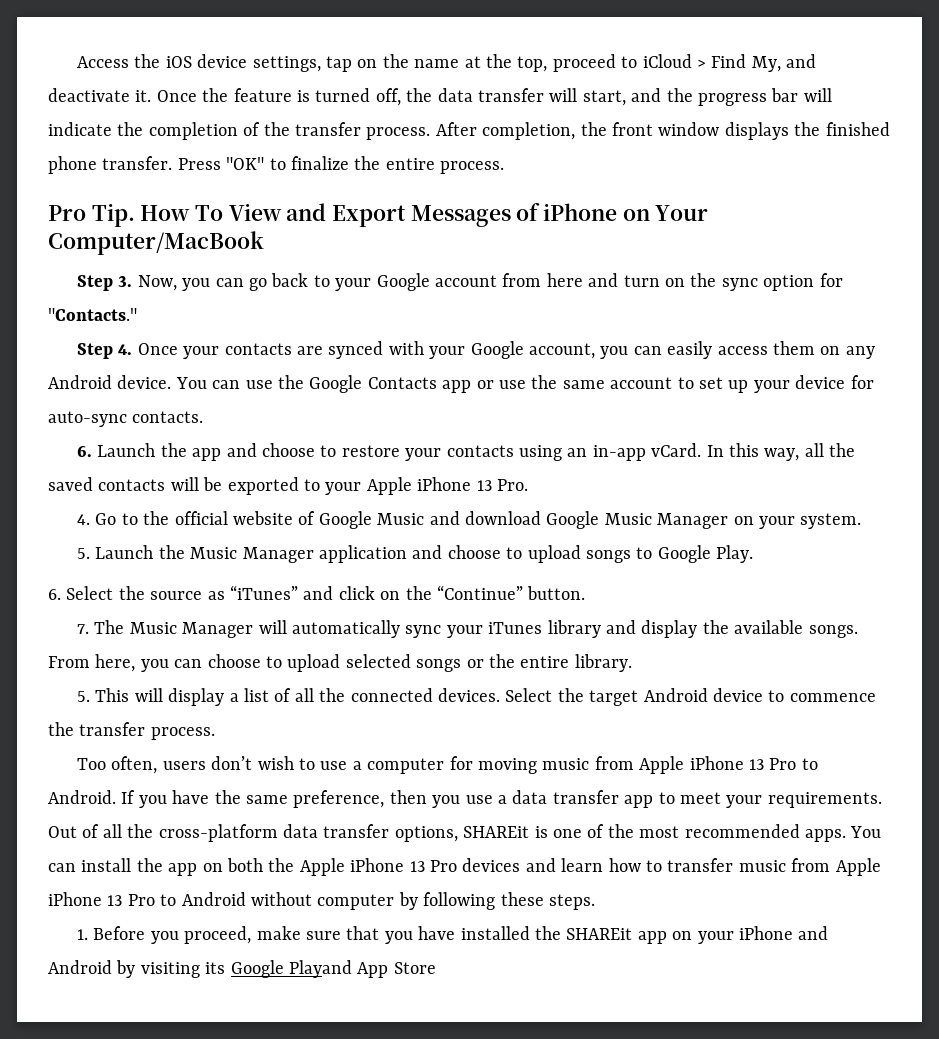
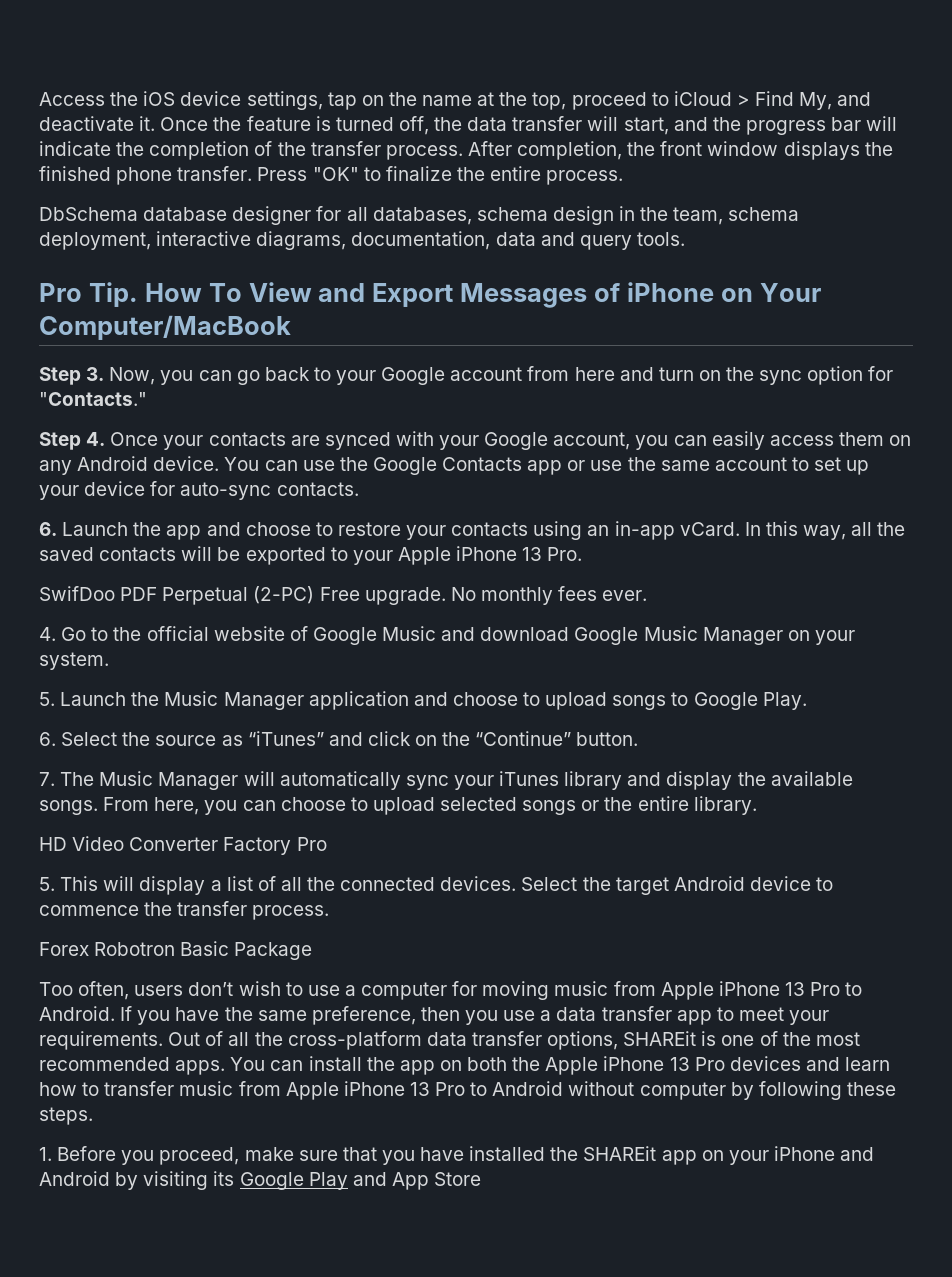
(505, 167) none -> [39,206,800,225] [39,231,685,250] // DbSchema database designer for all databases, schema design in the team, schema deployment, interactive diagrams, documentation, data and query tools.
(528, 485) none -> [39,586,648,605] // SwifDoo PDF Perpetual (2-PC) Free upgrade. No monthly fees ever.
(632, 663) none -> [39,836,327,855] // HD Video Converter Factory Pro
(215, 733) none -> [39,941,313,960] // Forex Robotron Basic Package
[289,960,352,978] Playand -> [308,1172,387,1190] Play and

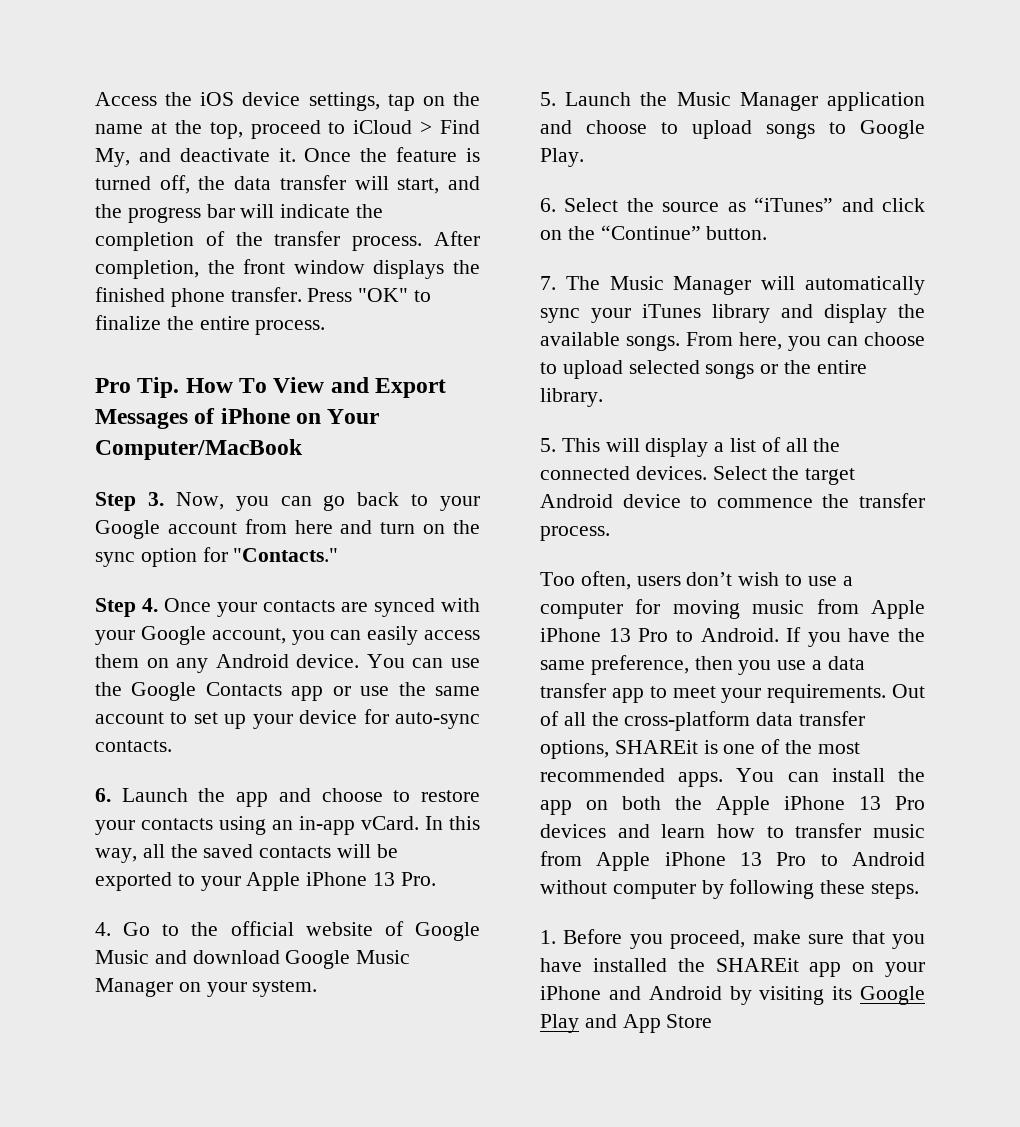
[39,206,800,225] [39,231,685,250] // DbSchema database designer for all databases, schema design in the team, schema deployment, interactive diagrams, documentation, data and query tools. -> (326, 327) none
[39,586,648,605] // SwifDoo PDF Perpetual (2-PC) Free upgrade. No monthly fees ever. -> (436, 879) none
[39,836,327,855] // HD Video Converter Factory Pro -> (603, 397) none
[39,941,313,960] // Forex Robotron Basic Package -> (610, 533) none

